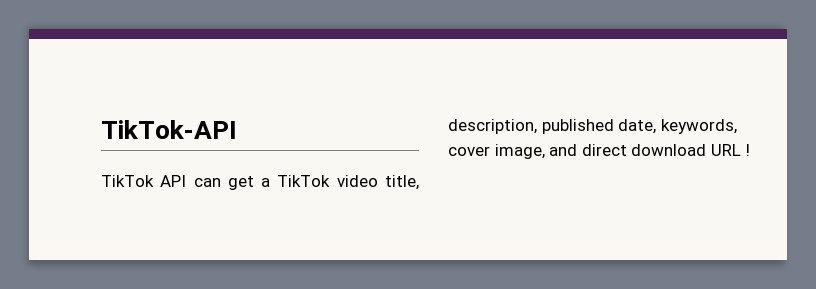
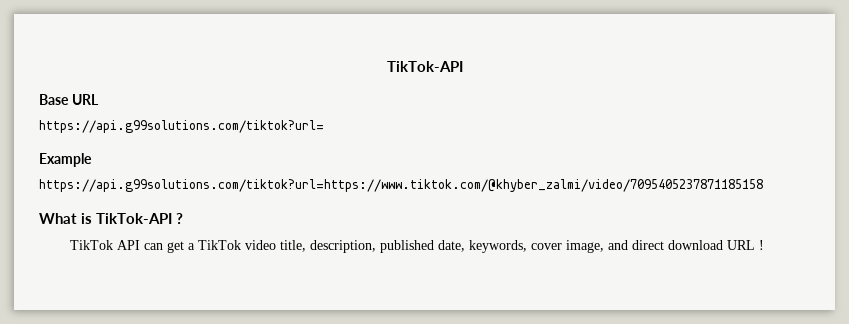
[101,120,237,139] TikTok-API -> [386,61,463,72] [39,94,99,105] [39,120,324,133] [39,153,92,167] [39,179,763,192] [39,213,183,224] TikTok-API // Base URL // https://api.g99solutions.com/tiktok?url= // Example // https://api.g99solutions.com/tiktok?url=https://www.tiktok.com/@khyber_zalmi/video/7095405237871185158 // What is TikTok-API ?

